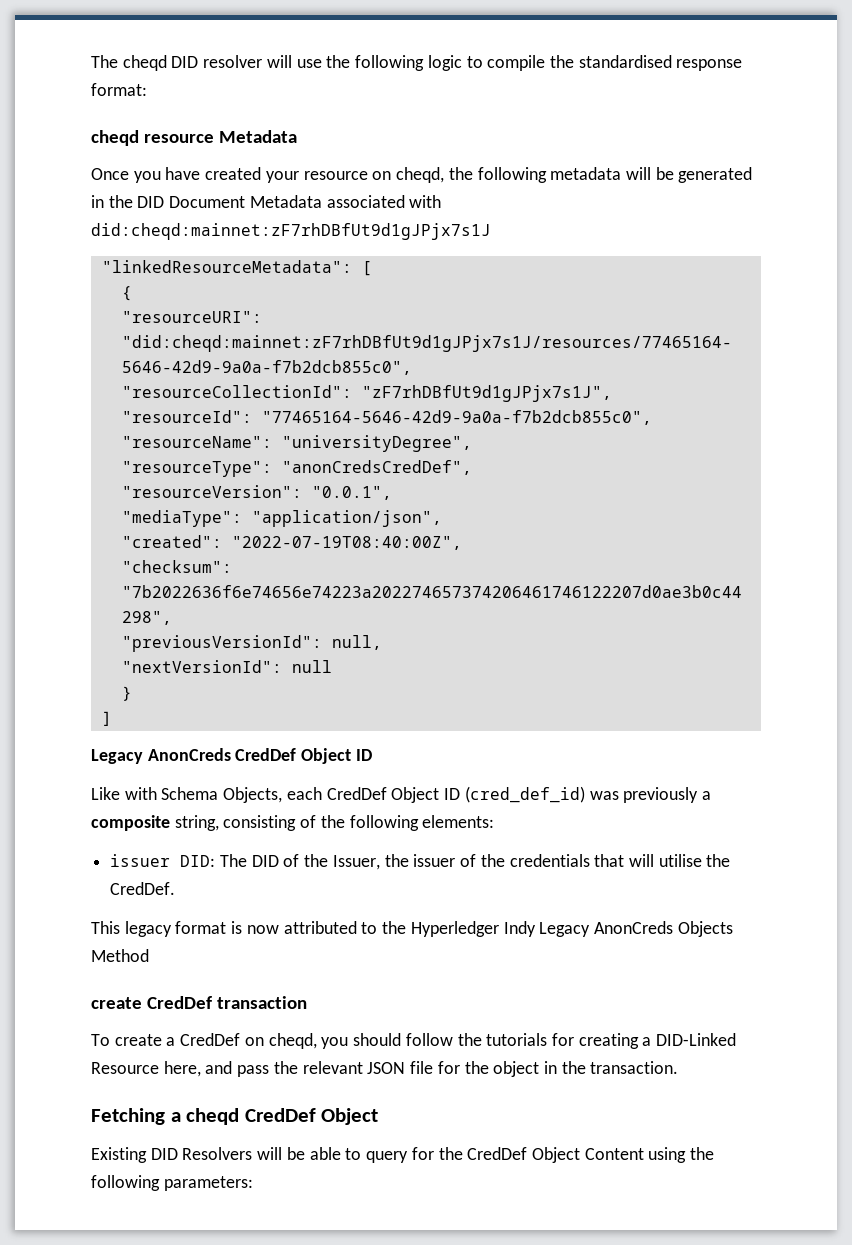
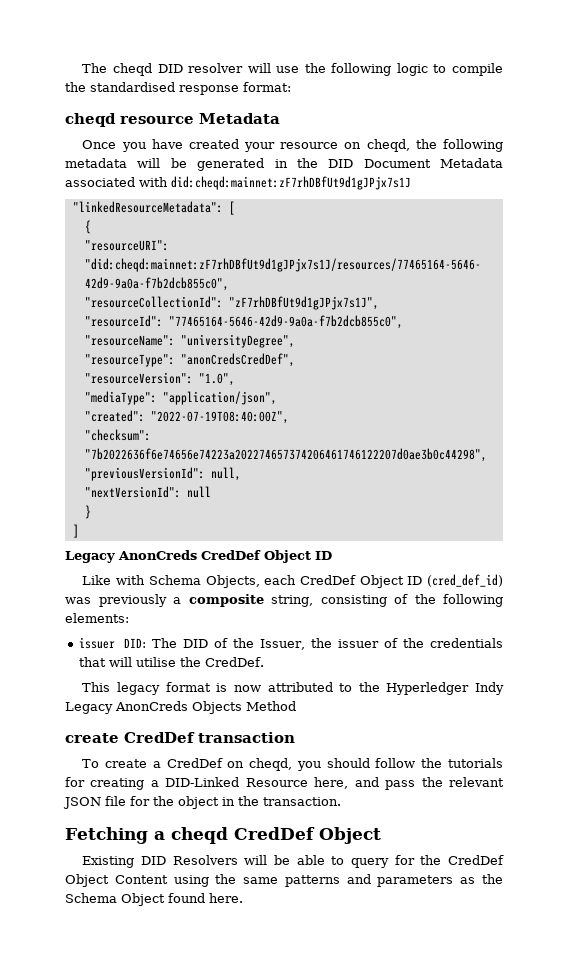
[311,486,392,500] "0.0.1", -> [198,373,235,386] "1.0",
[91,1175,253,1191] following parameters: -> [243,874,503,887] [65,893,243,906] same patterns and parameters as the Schema Object found here.

